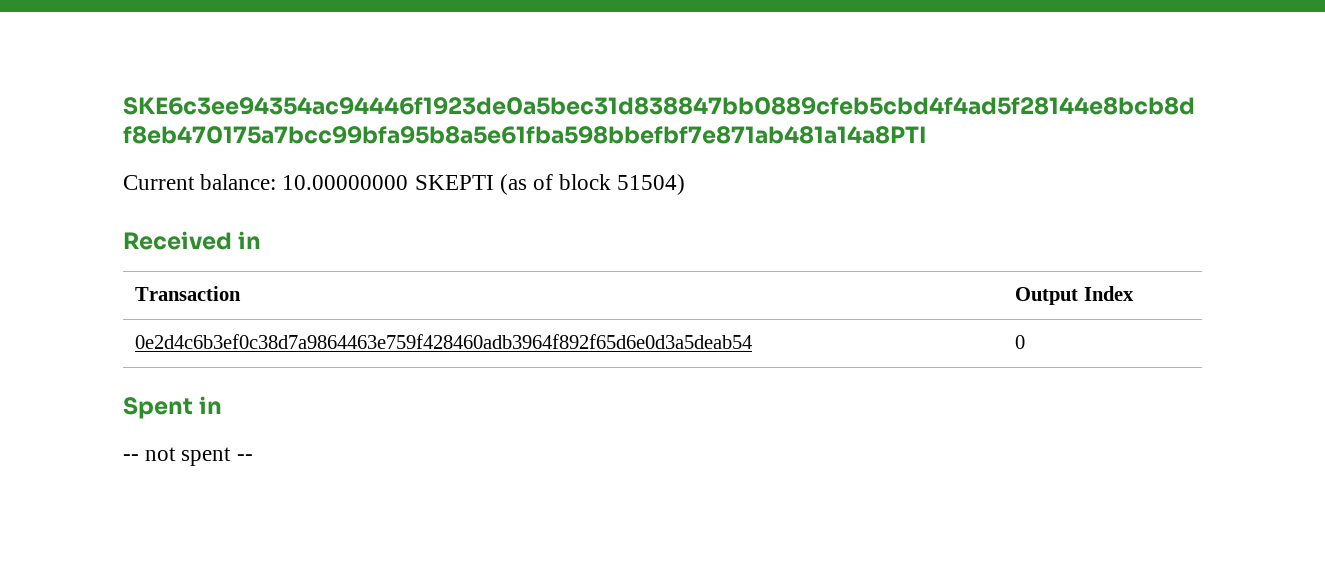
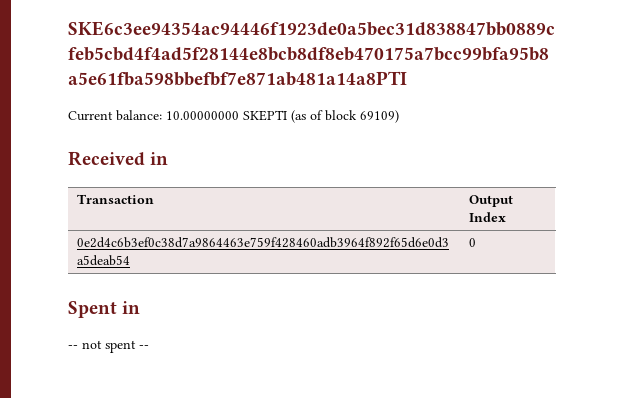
[617,174,686,195] 51504) -> [360,110,399,123] 69109)

